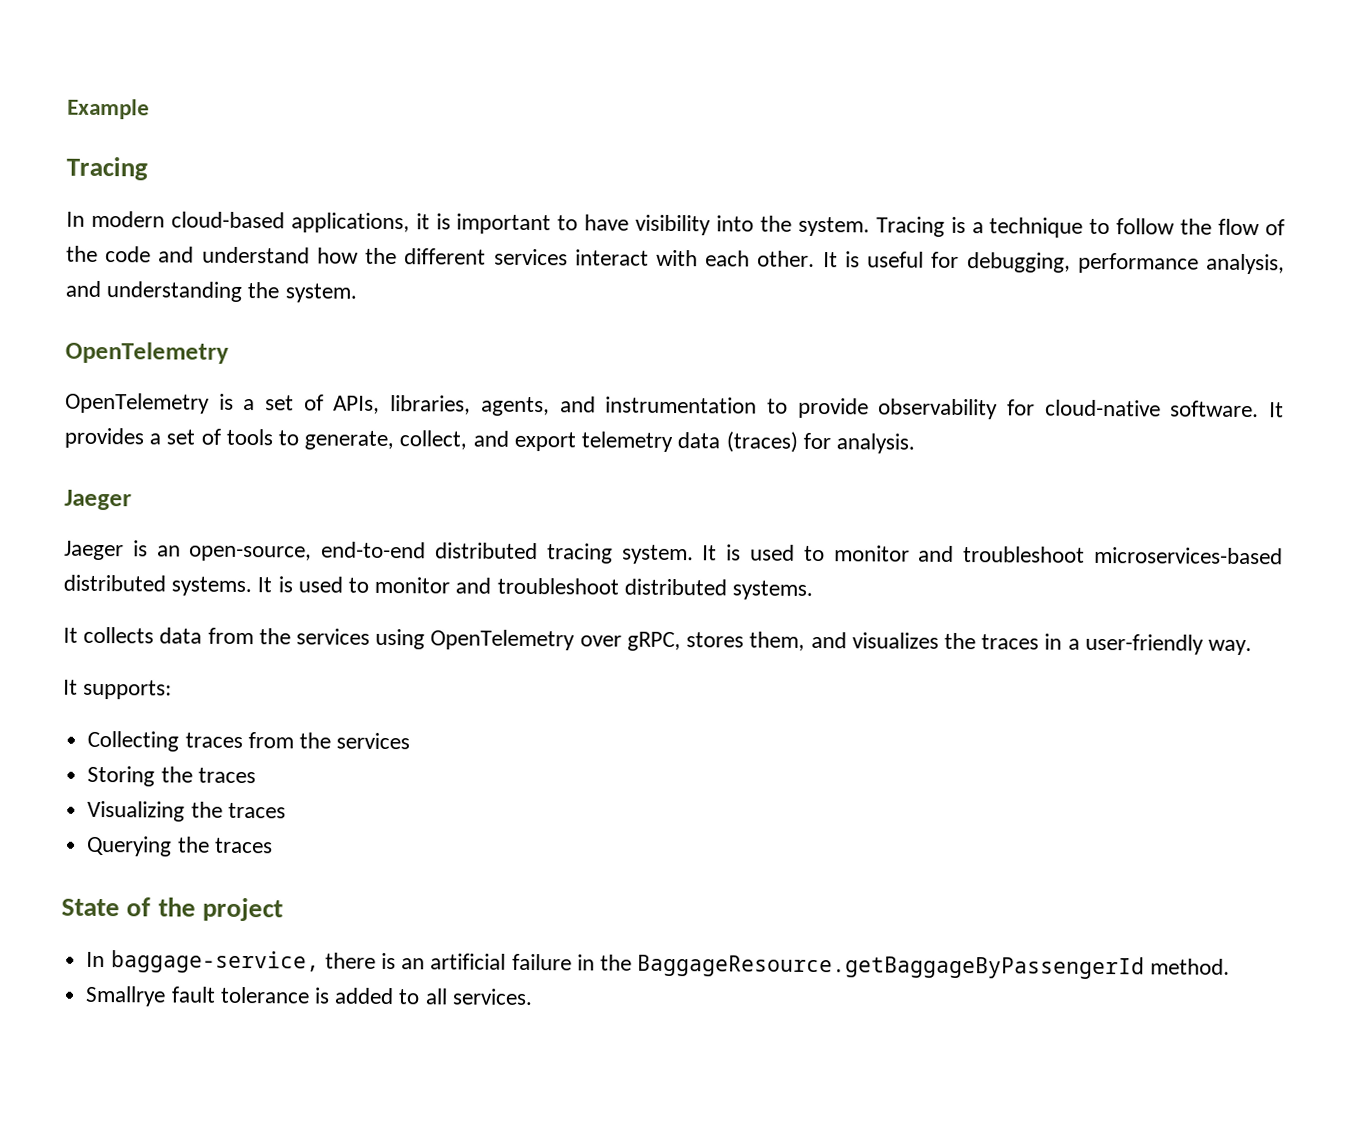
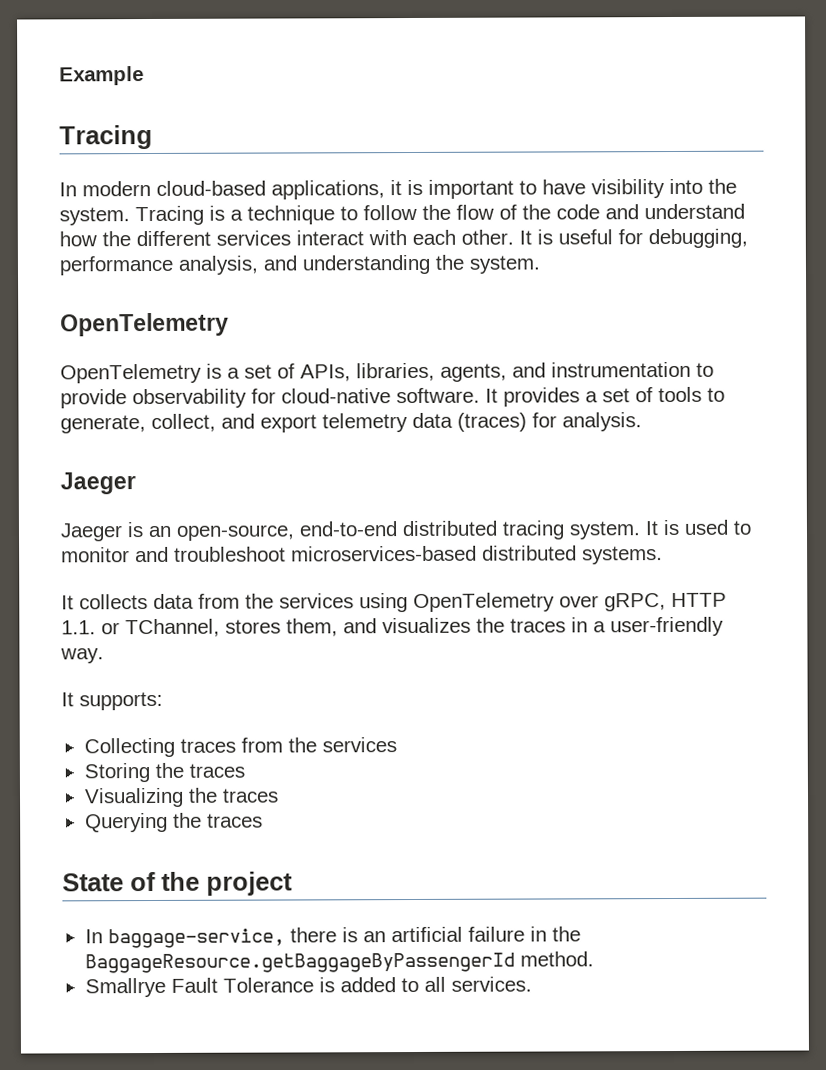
[257,576,814,600] It is used to monitor and troubleshoot distributed systems. -> (663, 555) none
(681, 641) none -> [671,592,727,608] [61,618,220,638] HTTP 1.1. or TChannel,
[170,986,310,1004] fault tolerance -> [170,977,314,993] Fault Tolerance

